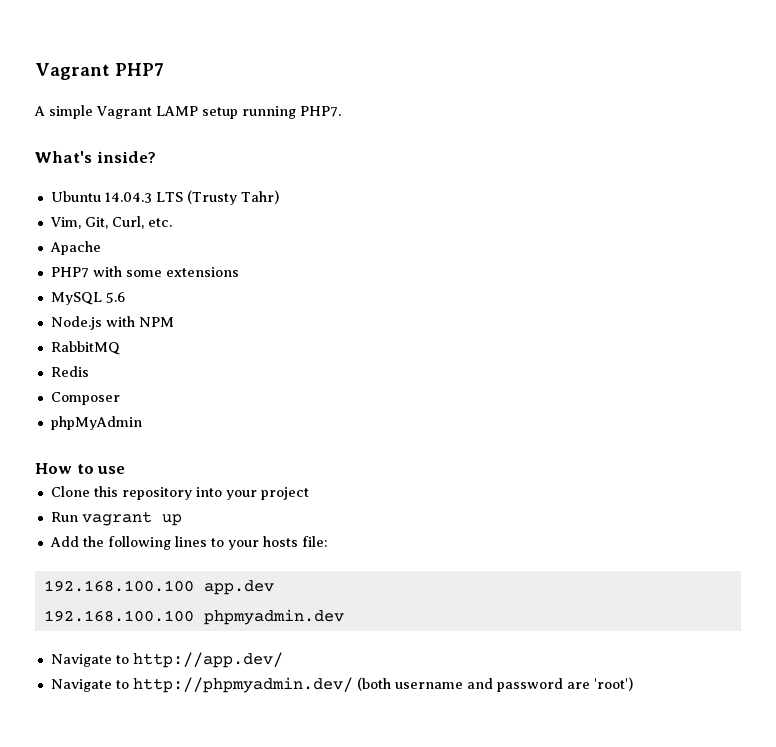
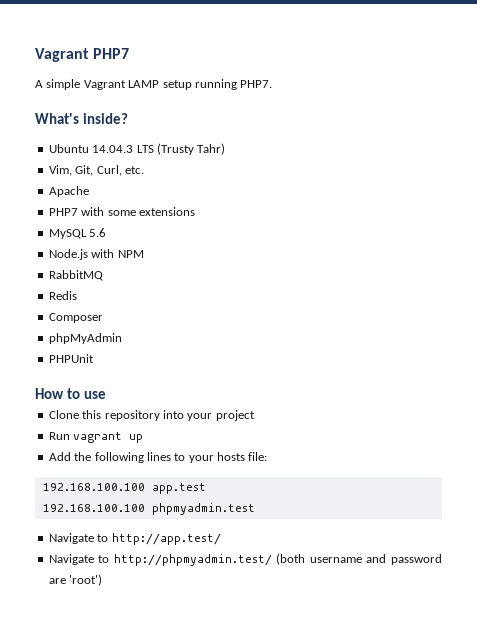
(142, 423) none -> [48,354,94,363] // PHPUnit
[203,580,274,595] [43,609,344,625] [50,652,283,668] [50,677,353,693] app.dev // 192.168.100.100 phpmyadmin.dev // Navigate to http://app.dev/ // Navigate to http://phpmyadmin.dev/ -> [151,483,206,494] [42,503,255,515] [48,533,221,545] [48,554,272,566] app.test // 192.168.100.100 phpmyadmin.test // Navigate to http://app.test/ // Navigate to http://phpmyadmin.test/

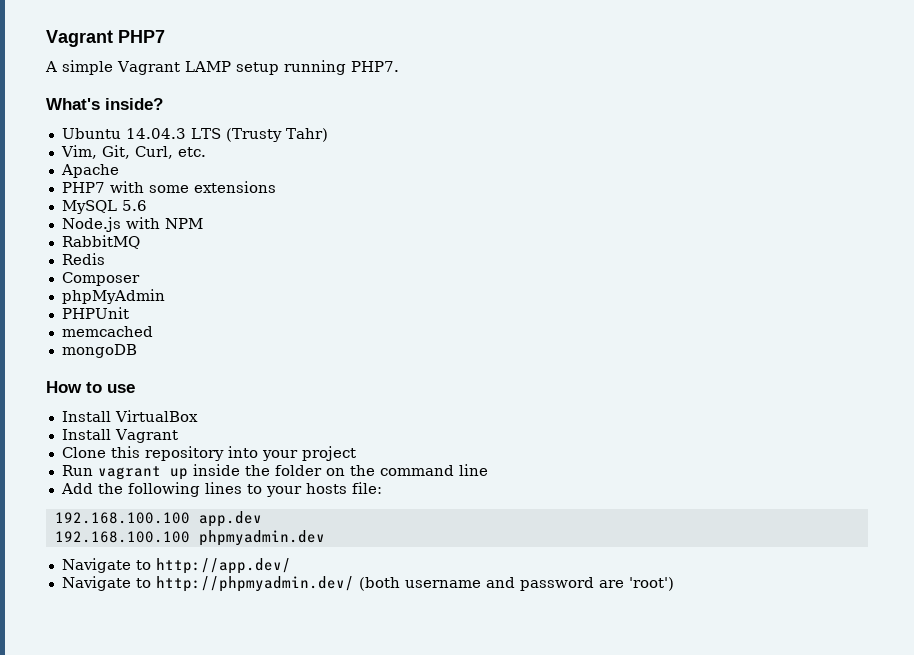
(94, 358) none -> [61,326,153,337] [61,344,137,358] // memcached // mongoDB
(106, 395) none -> [61,410,198,422] [61,429,178,443] // Install VirtualBox // Install Vagrant
(144, 438) none -> [192,464,488,476] inside the folder on the command line
[151,483,206,494] [42,503,255,515] [48,533,221,545] [48,554,272,566] app.test // 192.168.100.100 phpmyadmin.test // Navigate to http://app.test/ // Navigate to http://phpmyadmin.test/ -> [198,511,262,527] [54,530,325,546] [61,558,291,574] [61,576,354,592] app.dev // 192.168.100.100 phpmyadmin.dev // Navigate to http://app.dev/ // Navigate to http://phpmyadmin.dev/

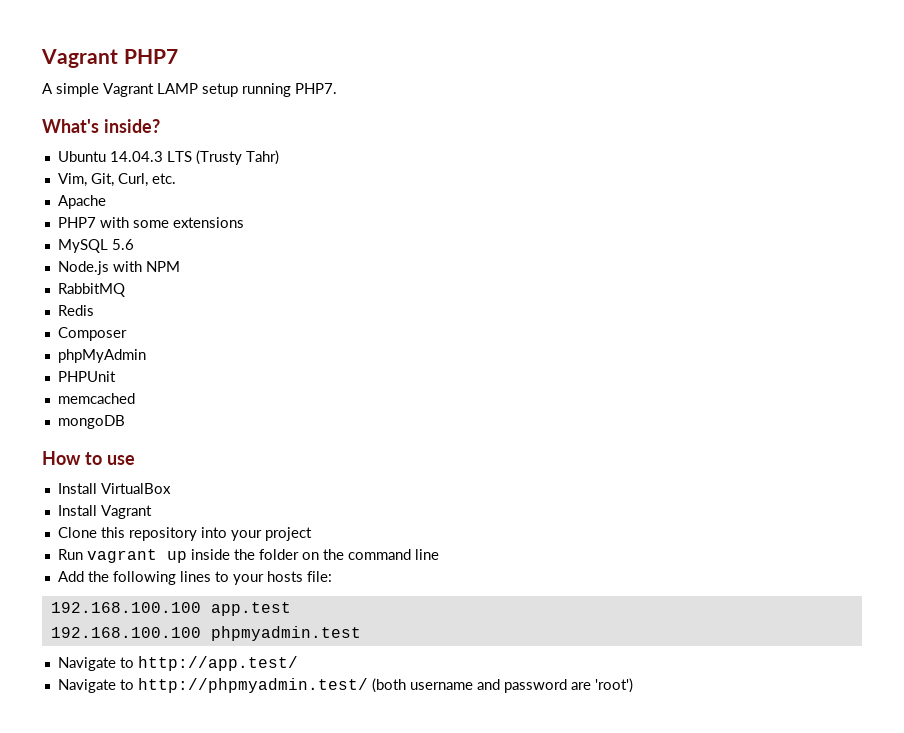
[198,511,262,527] [54,530,325,546] [61,558,291,574] [61,576,354,592] app.dev // 192.168.100.100 phpmyadmin.dev // Navigate to http://app.dev/ // Navigate to http://phpmyadmin.dev/ -> [210,602,291,616] [50,626,361,641] [57,656,298,671] [57,678,368,693] app.test // 192.168.100.100 phpmyadmin.test // Navigate to http://app.test/ // Navigate to http://phpmyadmin.test/

